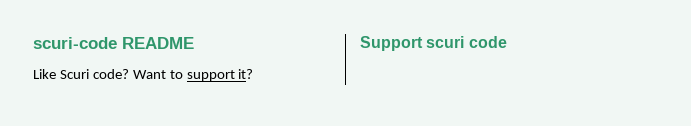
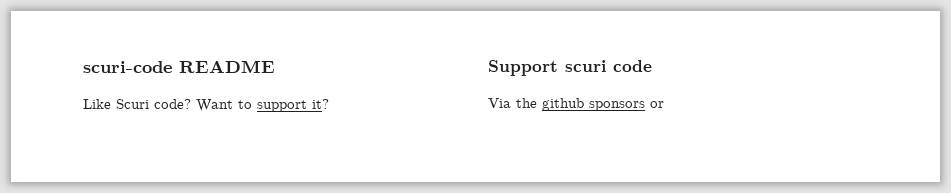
(507, 42) none -> [488,98,664,111] // Via the github sponsors or

